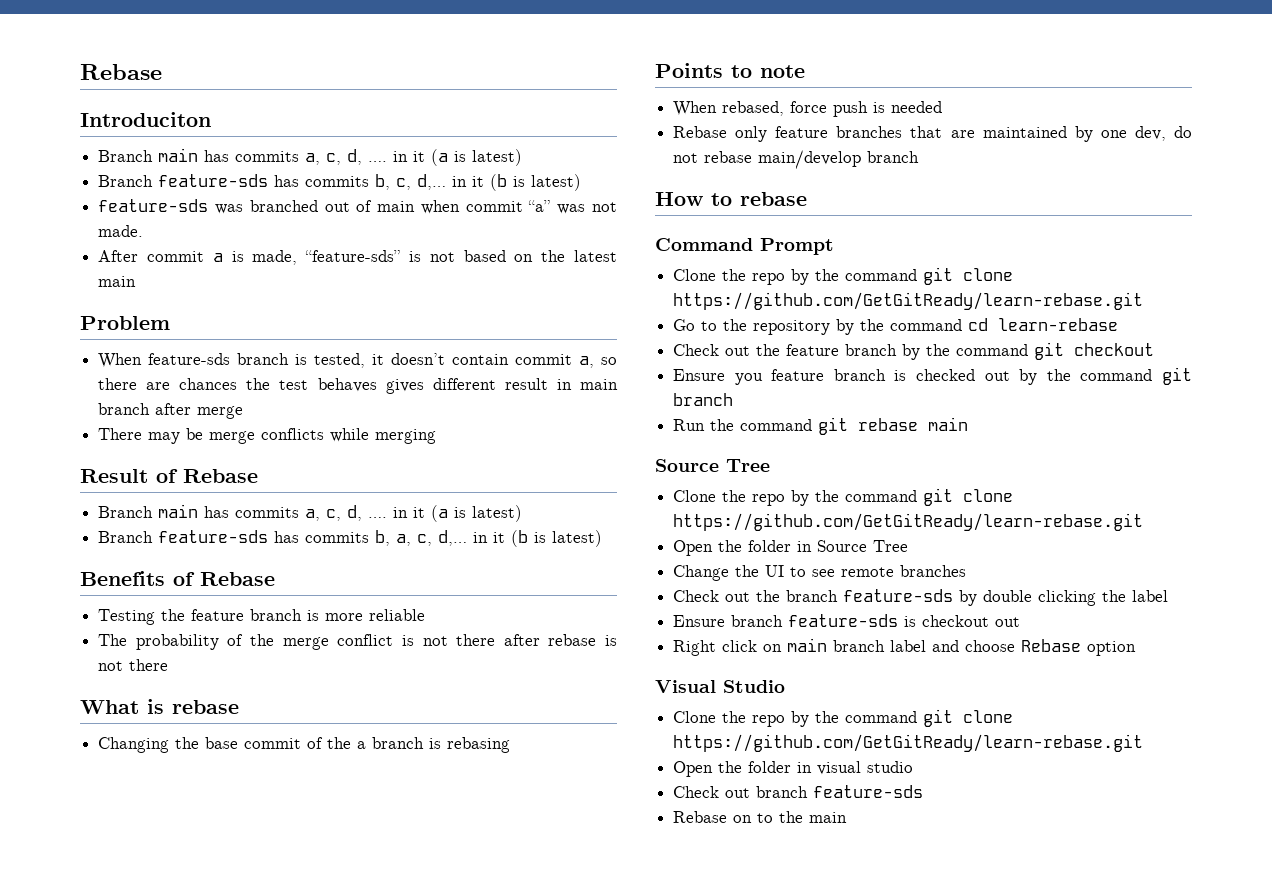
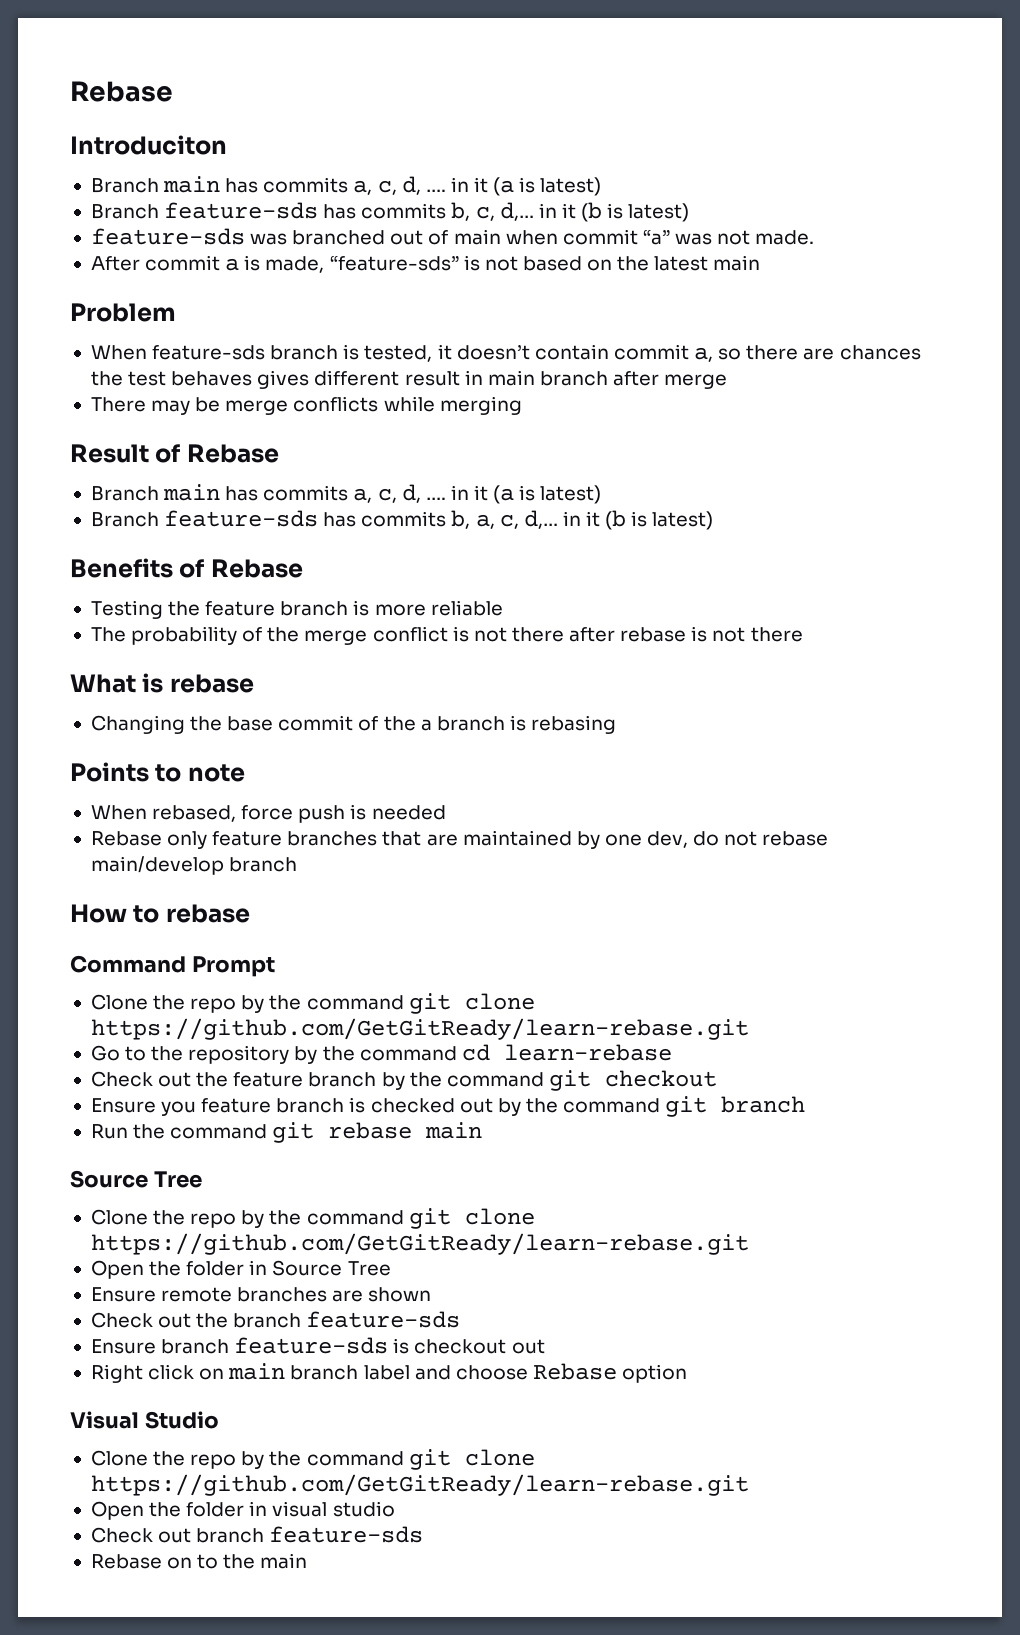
[673,565,836,581] Change the UI to see -> [90,1287,156,1302] Ensure
(967, 571) none -> [332,1287,432,1302] are shown
[959,590,1169,606] by double clicking the label -> (461, 1319) none

